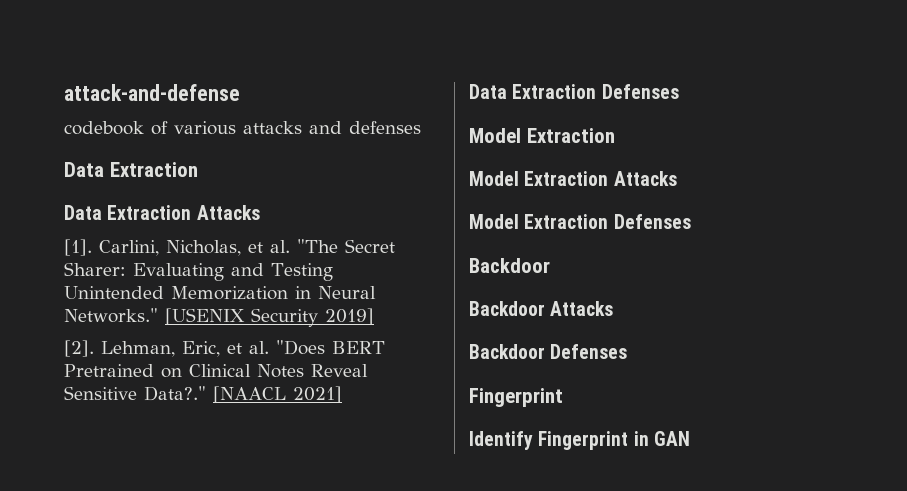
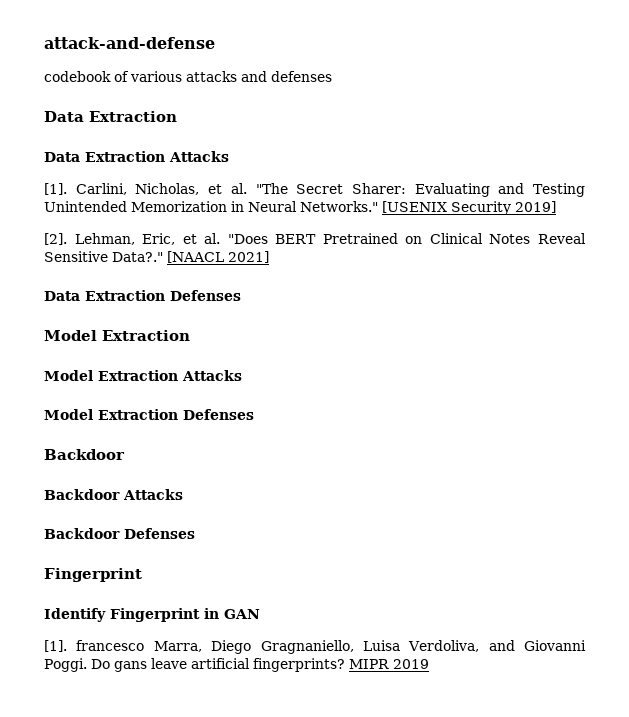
(690, 438) none -> [44,640,586,654] [44,658,429,672] // [1]. francesco Marra, Diego Gragnaniello, Luisa Verdoliva, and Giovanni Poggi. Do gans leave artificial fingerprints? MIPR 2019

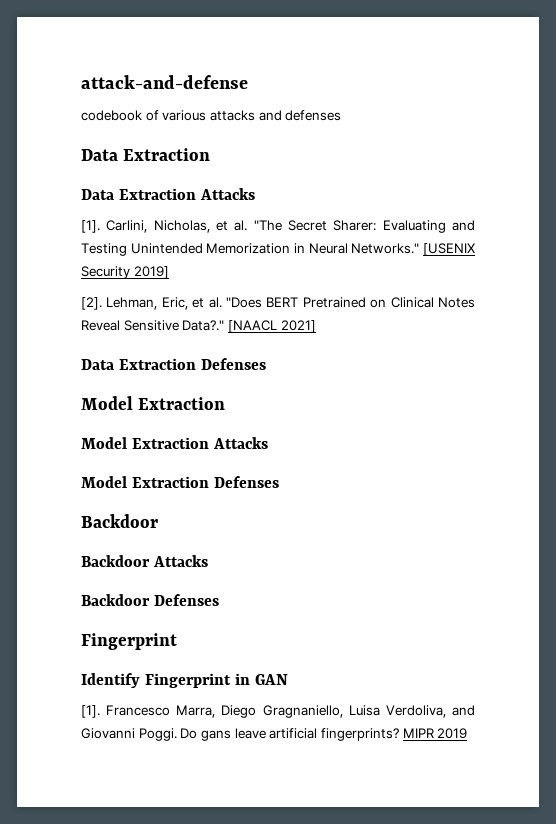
[76,640,145,651] francesco -> [106,705,171,716] Francesco

